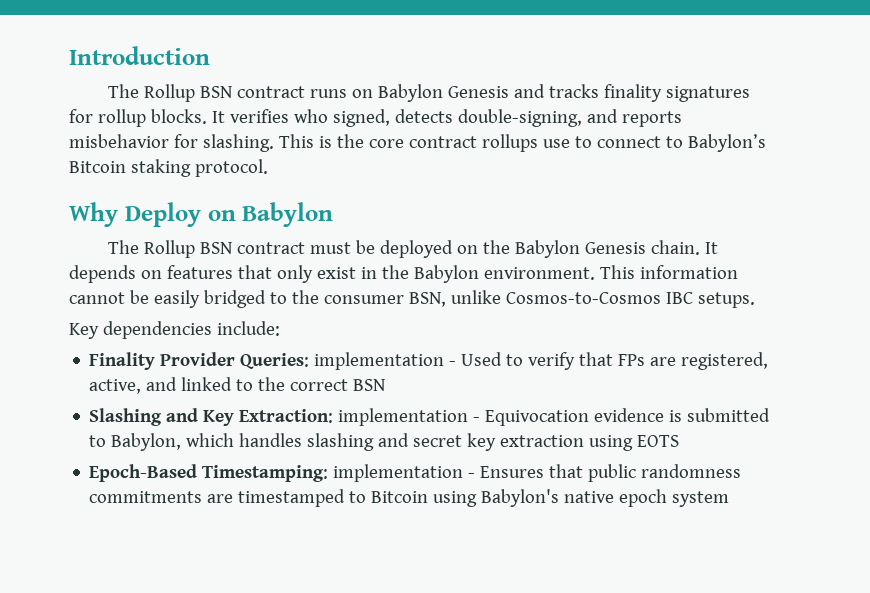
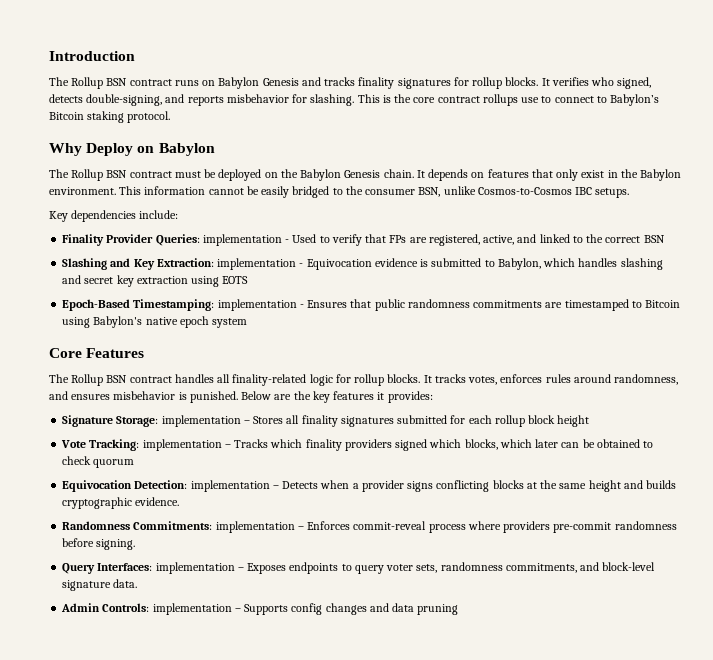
(730, 499) none -> [49,348,145,358] [49,374,679,386] [49,391,433,403] [62,415,590,427] [61,439,654,451] [62,456,135,468] [62,480,677,492] [62,497,180,509] [62,521,677,533] [62,538,136,550] [62,562,656,574] [62,579,138,591] [61,603,459,615] // Core Features // The Rollup BSN contract handles all finality-related logic for rollup blocks. It tracks votes, enforces rules around randomness, and ensures misbehavior is punished. Below are the key features it provides: // Signature Storage: implementation – Stores all finality signatures submitted for each rollup block height // Vote Tracking: implementation – Tracks which finality providers signed which blocks, which later can be obtained to check quorum // Equivocation Detection: implementation – Detects when a provider signs conflicting blocks at the same height and builds cryptographic evidence. // Randomness Commitments: implementation – Enforces commit-reveal process where providers pre-commit randomness before signing. // Query Interfaces: implementation – Exposes endpoints to query voter sets, randomness commitments, and block-level signature data. // Admin Controls: implementation – Supports config changes and data pruning

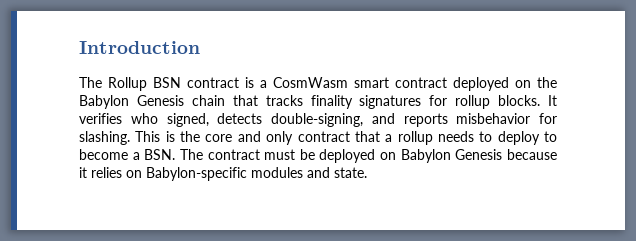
[174,77,321,89] runs on Babylon Genesis and -> [245,77,557,91] [79,95,258,109] is a CosmWasm smart contract deployed on the Babylon Genesis chain that
[437,94,660,106] [49,111,171,123] [49,143,215,156] [49,169,128,181] contract rollups use to connect to Babylon’s Bitcoin staking protocol. // Why Deploy on Babylon // The Rollup BSN -> [237,131,557,145] [79,149,203,160] and only contract that a rollup needs to deploy to become a BSN. The
[280,169,682,181] [49,186,630,198] [49,210,179,222] [62,234,665,246] [62,258,663,270] [62,275,249,287] [62,299,681,311] [62,316,248,328] [49,348,145,358] [49,374,679,386] [49,391,433,403] [62,415,590,427] [61,439,654,451] [62,456,135,468] [62,480,677,492] [62,497,180,509] [62,521,677,533] [62,538,136,550] [62,562,656,574] [62,579,138,591] [61,603,459,615] the Babylon Genesis chain. It depends on features that only exist in the Babylon environment. This information cannot be easily bridged to the consumer BSN, unlike Cosmos-to-Cosmos IBC setups. // Key dependencies include: // Finality Provider Queries: implementation - Used to verify that FPs are registered, active, and linked to the correct BSN // Slashing and Key Extraction: implementation - Equivocation evidence is submitted to Babylon, which handles slashing and secret key extraction using EOTS // Epoch-Based Timestamping: implementation - Ensures that public randomness commitments are timestamped to Bitcoin using Babylon's native epoch system // Core Features // The Rollup BSN contract handles all finality-related logic for rollup blocks. It tracks votes, enforces rules around randomness, and ensures misbehavior is punished. Below are the key features it provides: // Signature Storage: implementation – Stores all finality signatures submitted for each rollup block height // Vote Tracking: implementation – Tracks which finality providers signed which blocks, which later can be obtained to check quorum // Equivocation Detection: implementation – Detects when a provider signs conflicting blocks at the same height and builds cryptographic evidence. // Randomness Commitments: implementation – Enforces commit-reveal process where providers pre-commit randomness before signing. // Query Interfaces: implementation – Exposes endpoints to query voter sets, randomness commitments, and block-level signature data. // Admin Controls: implementation – Supports config changes and data pruning -> [400,149,557,163] [79,167,367,181] Babylon Genesis because it relies on Babylon-specific modules and state.

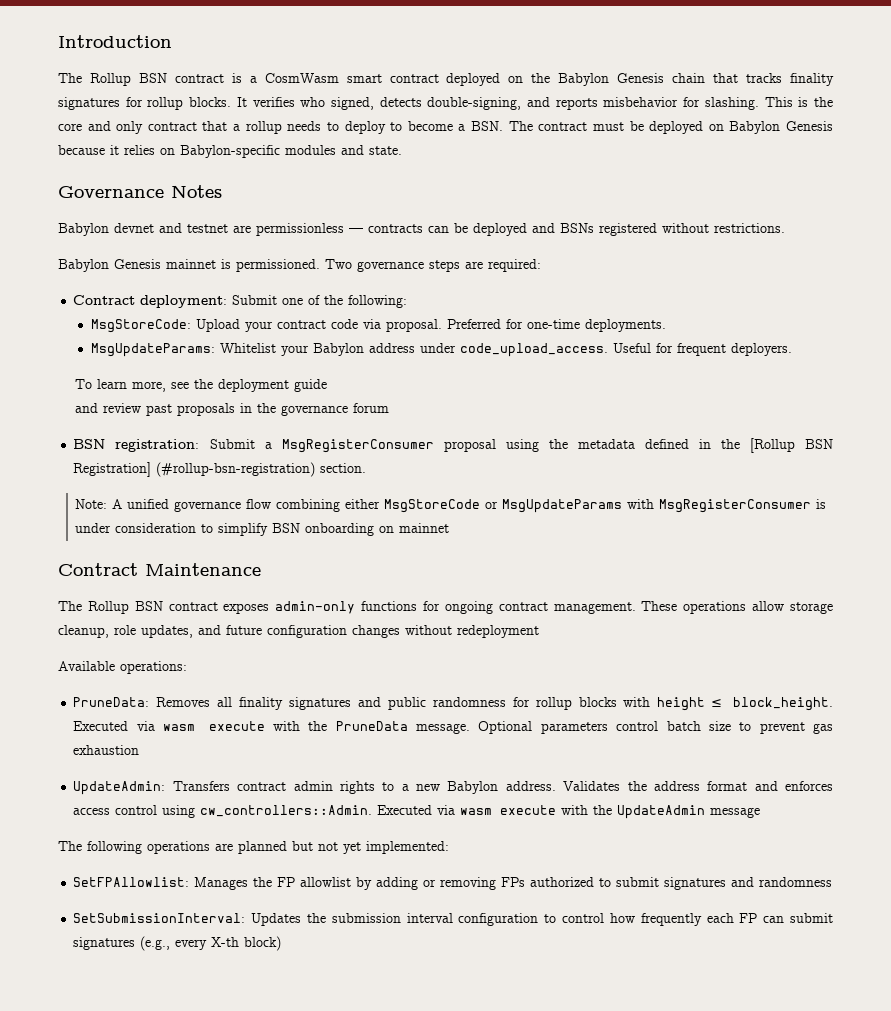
(367, 172) none -> [58,185,222,198] [58,223,785,236] [58,259,541,272] [73,295,408,308] [90,319,666,333] [90,343,792,357] [75,379,328,392] [75,403,390,416] [73,438,834,453] [73,462,367,477] [75,499,827,513] [75,523,450,536] [58,563,261,576] [58,601,833,614] [58,625,539,638] [58,661,187,674] [73,697,833,711] [73,721,834,734] [73,745,140,755] [73,781,833,795] [73,805,761,819] [58,841,449,854] [73,877,833,890] [73,913,833,926] [73,936,282,951] // Governance Notes // Babylon devnet and testnet are permissionless — contracts can be deployed and BSNs registered without restrictions. // Babylon Genesis mainnet is permissioned. Two governance steps are required: // Contract deployment: Submit one of the following: // MsgStoreCode: Upload your contract code via proposal. Preferred for one-time deployments. // MsgUpdateParams: Whitelist your Babylon address under code_upload_access. Useful for frequent deployers. // To learn more, see the deployment guide // and review past proposals in the governance forum // BSN registration: Submit a MsgRegisterConsumer proposal using the metadata defined in the [Rollup BSN Registration] (#rollup-bsn-registration) section. // Note: A unified governance flow combining either MsgStoreCode or MsgUpdateParams with MsgRegisterConsumer is under consideration to simplify BSN onboarding on mainnet // Contract Maintenance // The Rollup BSN contract exposes admin-only functions for ongoing contract management. These operations allow storage cleanup, role updates, and future configuration changes without redeployment // Available operations: // PruneData: Removes all finality signatures and public randomness for rollup blocks with height ≤ block_height. Executed via wasm execute with the PruneData message. Optional parameters control batch size to prevent gas exhaustion // UpdateAdmin: Transfers contract admin rights to a new Babylon address. Validates the address format and enforces access control using cw_controllers::Admin. Executed via wasm execute with the UpdateAdmin message // The following operations are planned but not yet implemented: // SetFPAllowlist: Manages the FP allowlist by adding or removing FPs authorized to submit signatures and randomness // SetSubmissionInterval: Updates the submission interval configuration to control how frequently each FP can submit signatures (e.g., every X-th block)

